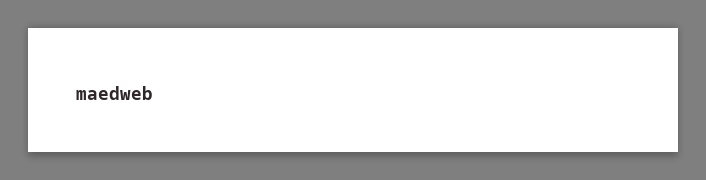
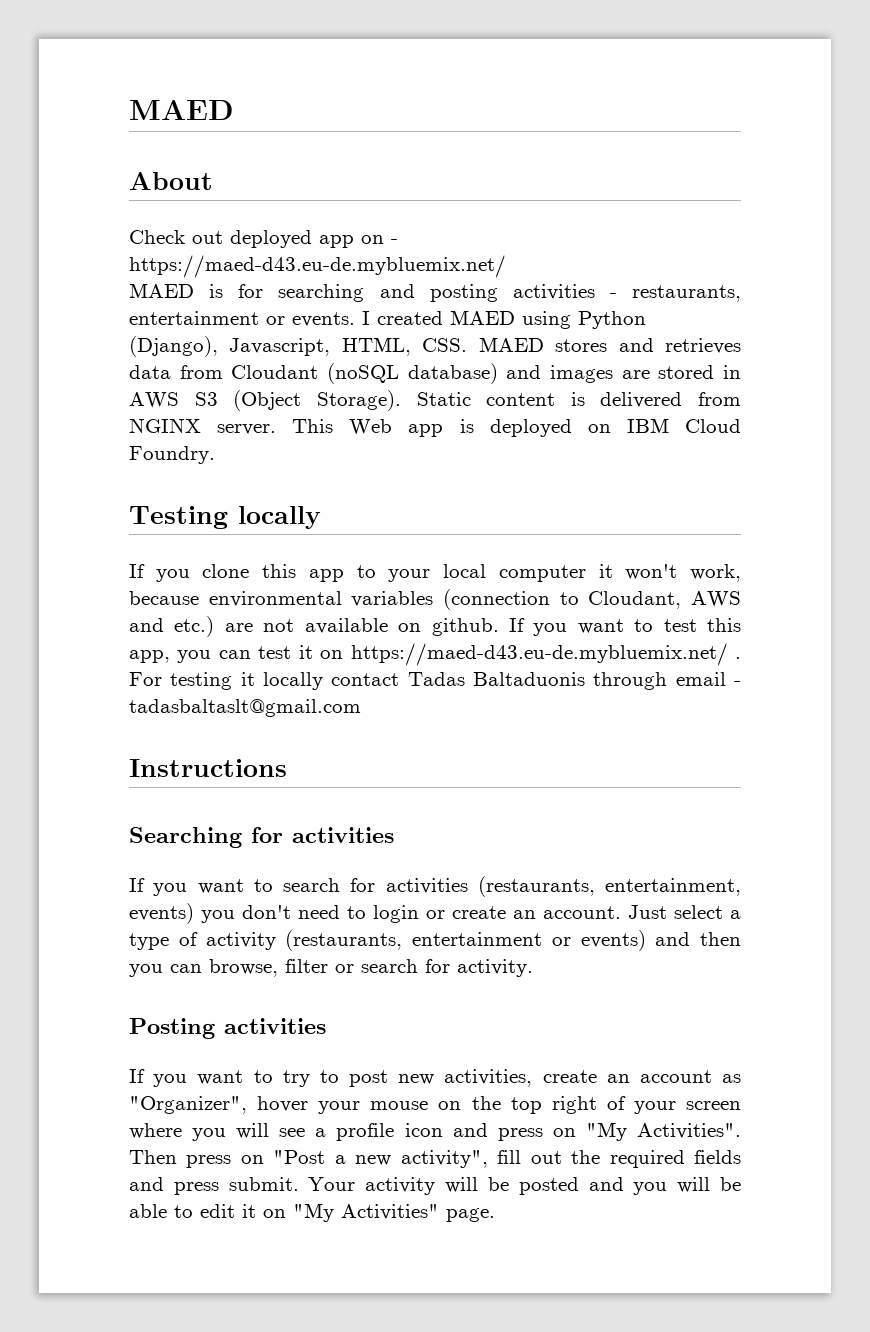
[76,86,153,100] maedweb -> [129,100,234,120] [129,172,213,190] [129,230,398,248] [129,255,506,278] [129,283,741,302] [129,310,646,329] [129,336,742,357] [129,363,741,384] [129,390,741,411] [129,418,741,437] [129,446,215,464] [129,506,321,529] [129,564,742,582] [129,589,742,610] [129,616,741,637] [129,643,741,666] [129,672,741,690] [129,699,361,717] [129,759,287,777] [129,827,394,848] [129,876,741,897] [129,903,741,924] [129,930,741,951] [129,959,533,977] [129,1018,326,1039] [129,1069,742,1087] [129,1096,742,1114] [129,1122,741,1141] [129,1150,741,1168] [129,1177,741,1195] [129,1203,495,1222] MAED // About // Check out deployed app on - https://maed-d43.eu-de.mybluemix.net/ // MAED is for searching and posting activities - restaurants, entertainment or events. I created MAED using Python (Django), Javascript, HTML, CSS. MAED stores and retrieves data from Cloudant (noSQL database) and images are stored in AWS S3 (Object Storage). Static content is delivered from NGINX server. This Web app is deployed on IBM Cloud Foundry. // Testing locally // If you clone this app to your local computer it won't work, because environmental variables (connection to Cloudant, AWS and etc.) are not available on github. If you want to test this app, you can test it on https://maed-d43.eu-de.mybluemix.net/ . For testing it locally contact Tadas Baltaduonis through email - tadasbaltaslt@gmail.com // Instructions // Searching for activities // If you want to search for activities (restaurants, entertainment, events) you don't need to login or create an account. Just select a type of activity (restaurants, entertainment or events) and then you can browse, filter or search for activity. // Posting activities // If you want to try to post new activities, create an account as "Organizer", hover your mouse on the top right of your screen where you will see a profile icon and press on "My Activities". Then press on "Post a new activity", fill out the required fields and press submit. Your activity will be posted and you will be able to edit it on "My Activities" page.

